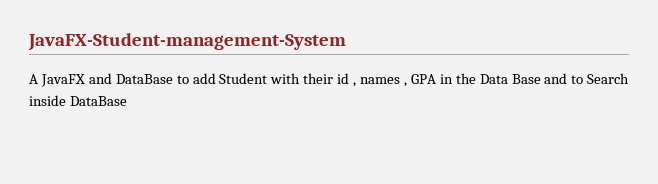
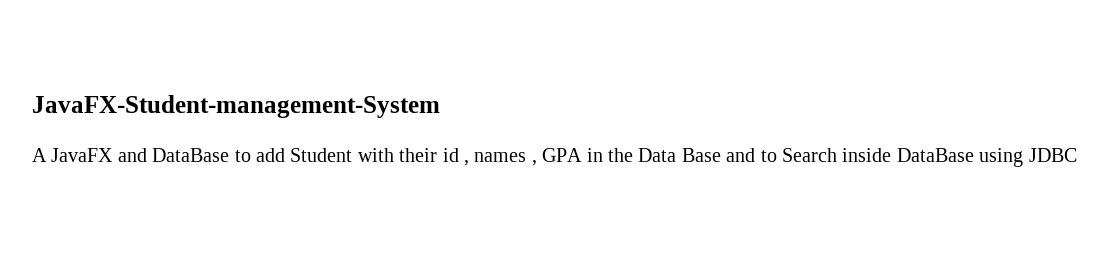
(127, 101) none -> [979,148,1077,167] using JDBC

